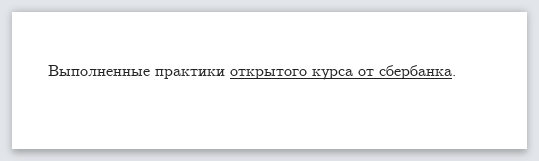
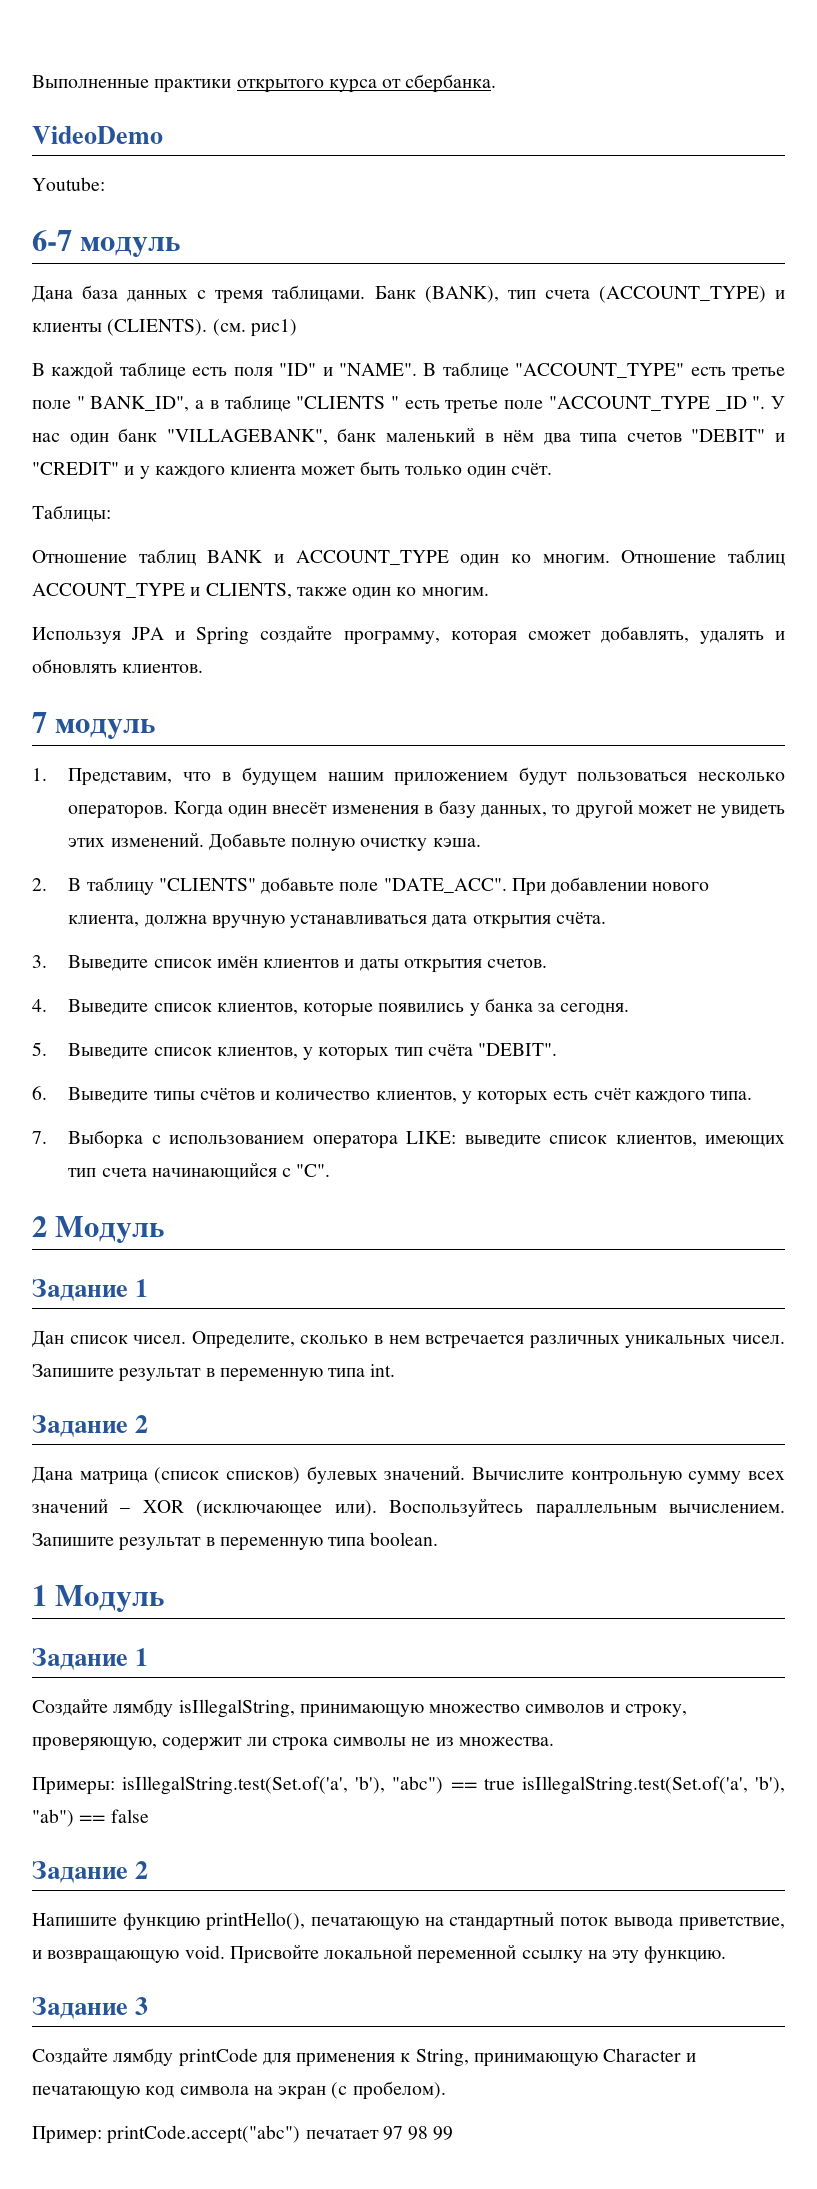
(456, 72) none -> [32,126,163,144] [32,177,105,191] [32,230,181,257] [32,285,786,304] [32,319,297,337] [32,361,785,381] [32,395,785,414] [32,427,785,445] [32,461,553,479] [32,505,111,522] [32,549,785,566] [32,583,489,599] [32,625,786,645] [32,659,204,673] [32,712,156,739] [32,767,786,786] [68,799,786,819] [68,832,481,851] [32,877,710,896] [68,912,606,929] [32,955,548,973] [32,998,630,1017] [32,1042,558,1061] [32,1086,753,1105] [32,1130,786,1149] [68,1162,331,1180] [32,1216,165,1243] [32,1279,149,1301] [32,1331,786,1349] [32,1364,396,1382] [32,1415,149,1437] [32,1465,785,1485] [32,1498,786,1518] [32,1532,439,1551] [32,1585,165,1612] [32,1648,149,1670] [32,1698,687,1718] [32,1737,554,1751] [32,1776,785,1795] [32,1809,149,1827] [32,1861,149,1883] [32,1911,785,1931] [32,1944,727,1964] [32,1997,149,2019] [32,2047,697,2067] [32,2081,446,2100] [32,2125,454,2144] // VideoDemo // Youtube: // 6-7 модуль // Дана база данных с тремя таблицами. Банк (BANK), тип счета (ACCOUNT_TYPE) и клиенты (CLIENTS). (см. рис1) // В каждой таблице есть поля "ID" и "NAME". В таблице "ACCOUNT_TYPE" есть третье поле " BANK_ID", а в таблице "CLIENTS " есть третье поле "ACCOUNT_TYPE _ID ". У нас один банк "VILLAGEBANK", банк маленький в нём два типа счетов "DEBIT" и "CREDIT" и у каждого клиента может быть только один счёт. // Таблицы: // Отношение таблиц BANK и ACCOUNT_TYPE один ко многим. Отношение таблиц ACCOUNT_TYPE и CLIENTS, также один ко многим. // Используя JPA и Spring создайте программу, которая сможет добавлять, удалять и обновлять клиентов. // 7 модуль // 1. Представим, что в будущем нашим приложением будут пользоваться несколько операторов. Когда один внесёт изменения в базу данных, то другой может не увидеть этих изменений. Добавьте полную очистку кэша. // 2. В таблицу "CLIENTS" добавьте поле "DATE_ACC". При добавлении нового клиента, должна вручную устанавливаться дата открытия счёта. // 3. Выведите список имён клиентов и даты открытия счетов. // 4. Выведите список клиентов, которые появились у банка за сегодня. // 5. Выведите список клиентов, у которых тип счёта "DEBIT". // 6. Выведите типы счётов и количество клиентов, у которых есть счёт каждого типа. // 7. Выборка с использованием оператора LIKE: выведите список клиентов, имеющих тип счета начинающийся с "C". // 2 Модуль // Задание 1 // Дан список чисел. Определите, сколько в нем встречается различных уникальных чисел. Запишите результат в переменную типа int. // Задание 2 // Дана матрица (список списков) булевых значений. Вычислите контрольную сумму всех значений – XOR (исключающее или). Воспользуйтесь параллельным вычислением. Запишите результат в переменную типа boolean. // 1 Модуль // Задание 1 // Создайте лямбду isIllegalString, принимающую множество символов и строку, проверяющую, содержит ли строка символы не из множества. // Примеры: isIllegalString.test(Set.of('a', 'b'), "abc") == true isIllegalString.test(Set.of('a', 'b'), "ab") == false // Задание 2 // Напишите функцию printHello(), печатающую на стандартный поток вывода приветствие, и возвращающую void. Присвойте локальной переменной ссылку на эту функцию. // Задание 3 // Создайте лямбду printCode для применения к String, принимающую Character и печатающую код символа на экран (с пробелом). // Пример: printCode.accept("abc") печатает 97 98 99

